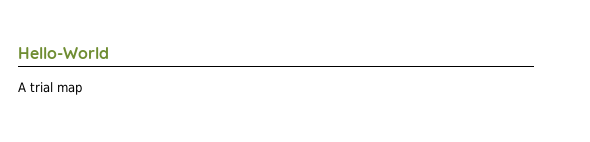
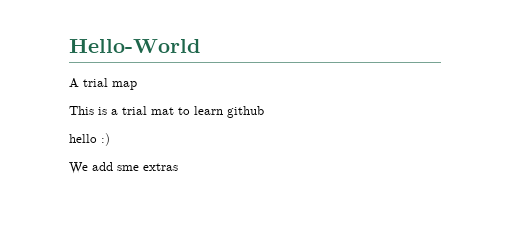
(82, 89) none -> [69,106,264,118] [69,133,110,146] [69,162,178,174] // This is a trial mat to learn github // hello :) // We add sme extras

